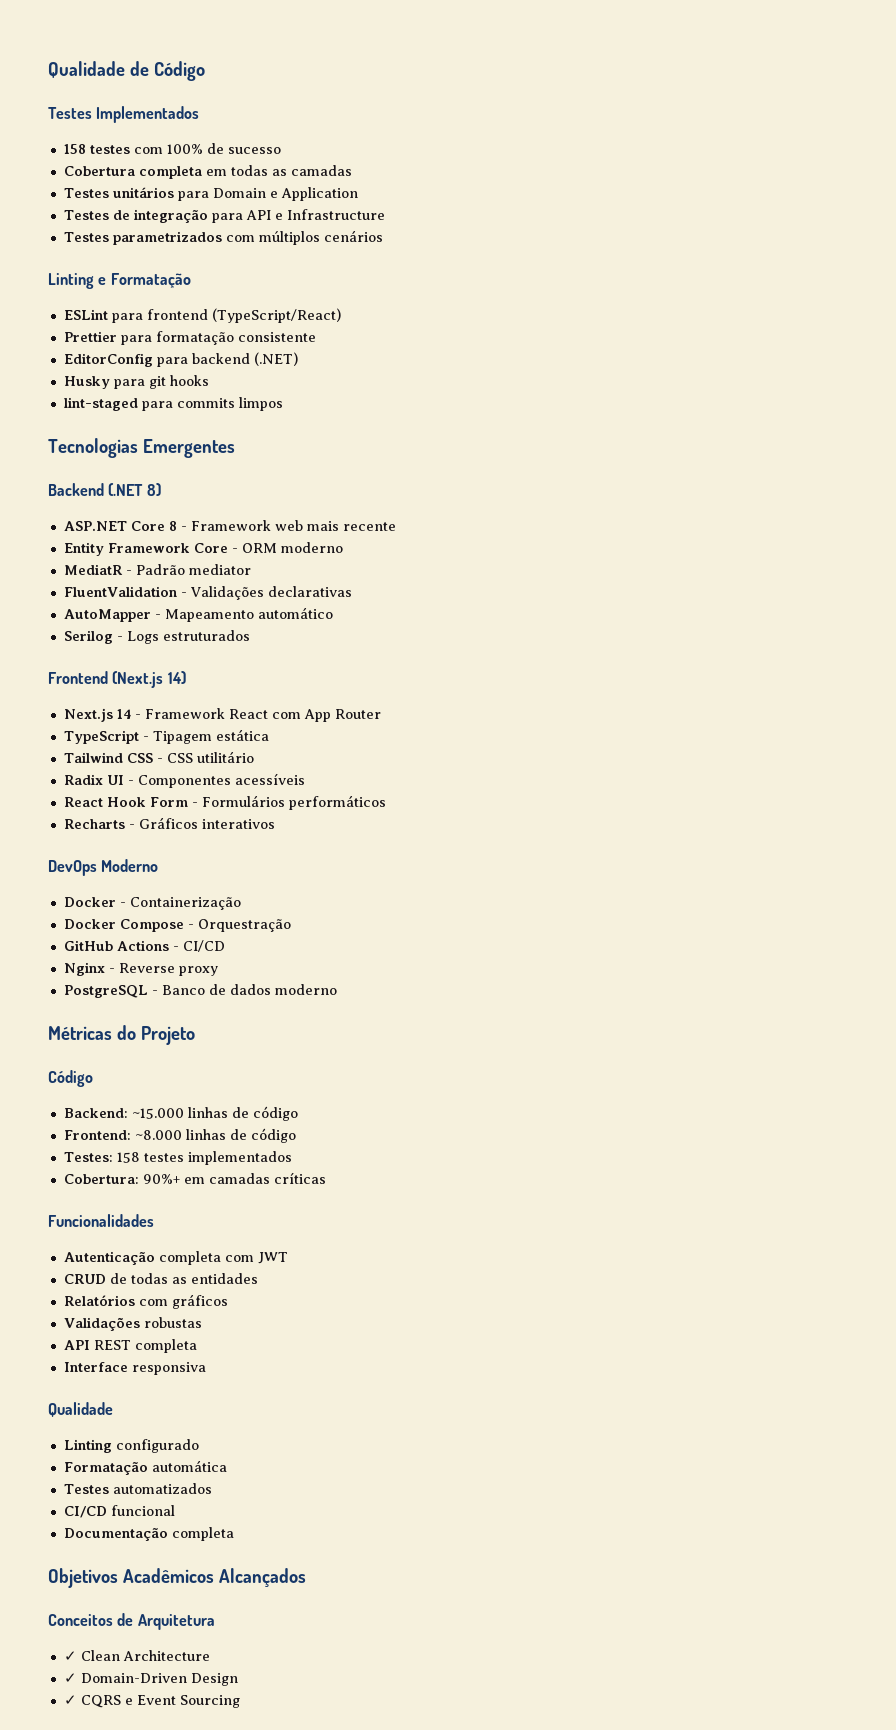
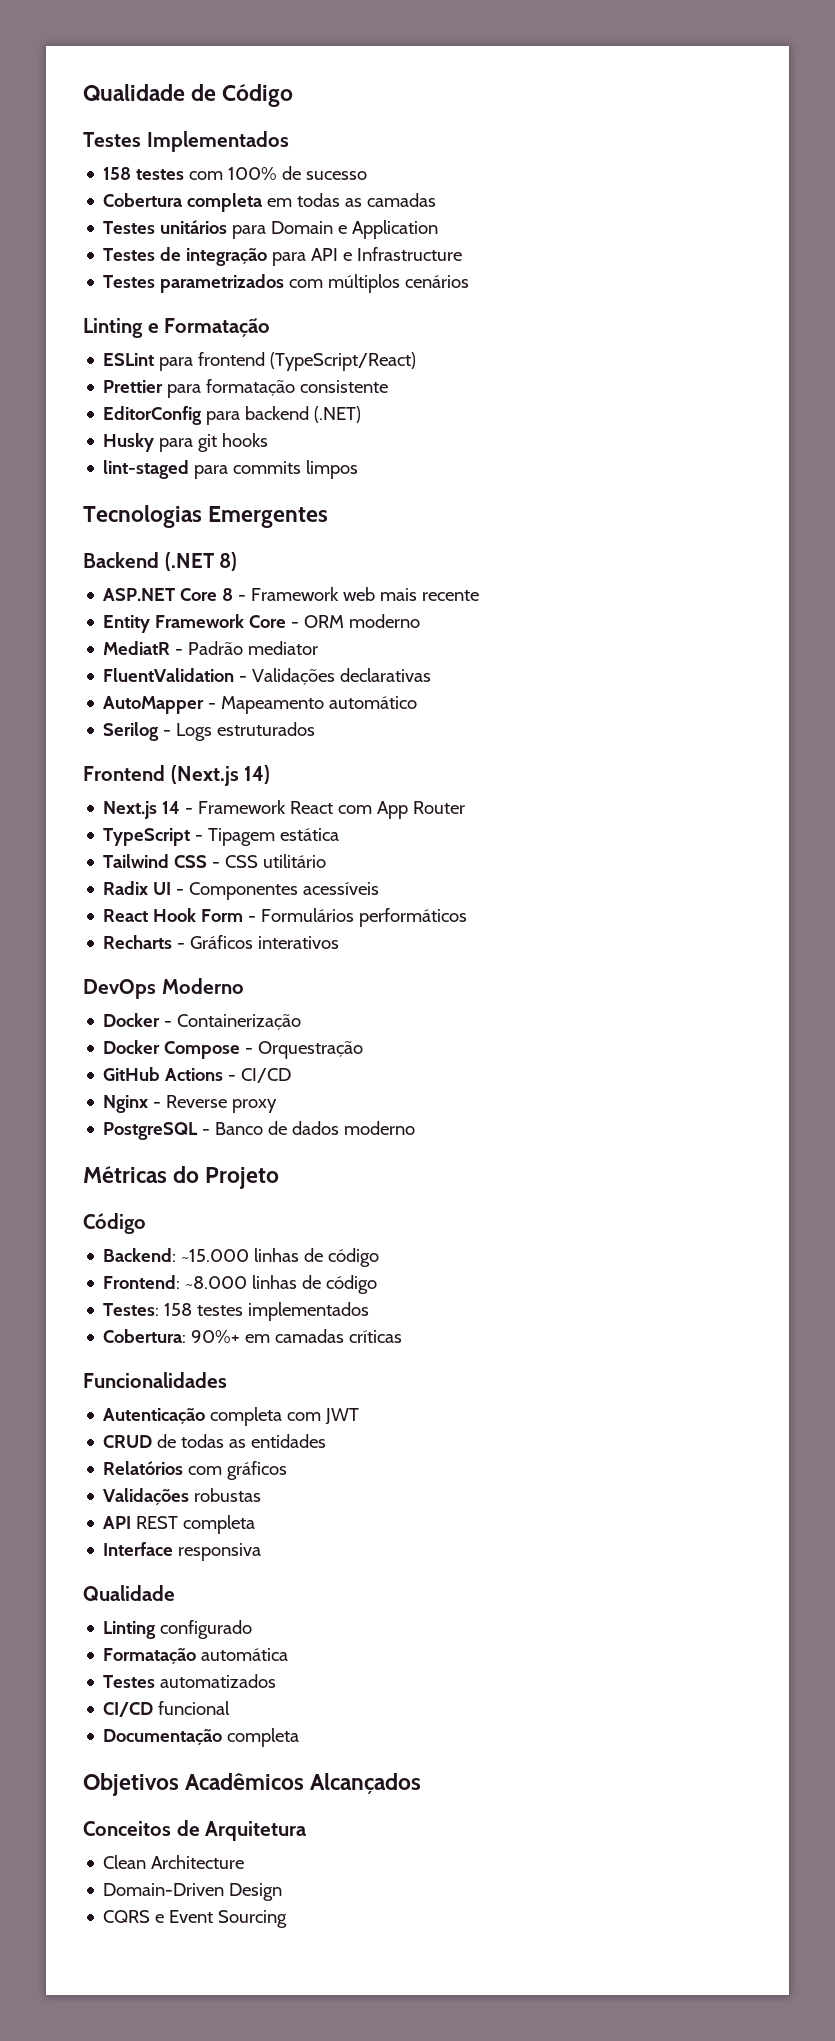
[63,1651,77,1661] ✓ -> (307, 1831) none
[63,1673,77,1683] ✓ -> (245, 1862) none
[63,1695,77,1705] ✓ -> (283, 1892) none

